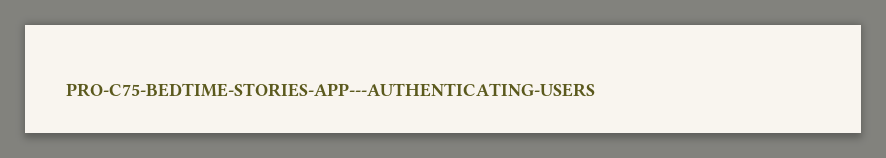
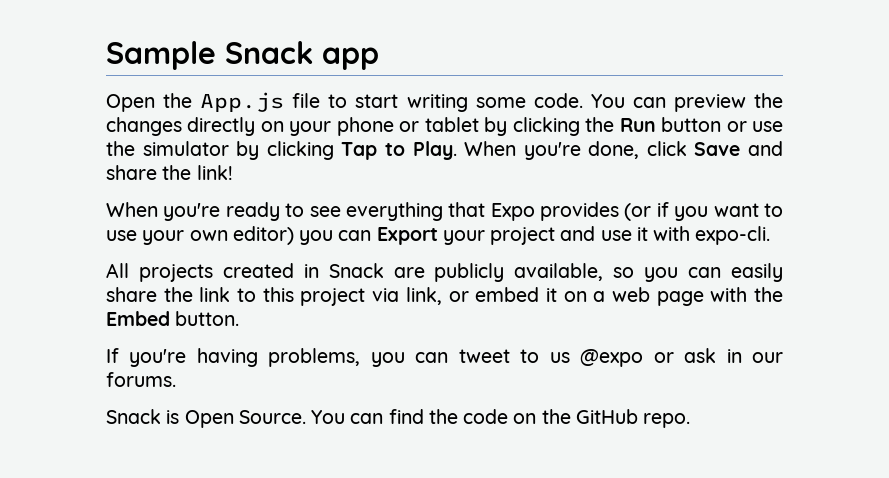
[66,83,595,97] PRO-C75-BEDTIME-STORIES-APP---AUTHENTICATING-USERS -> [106,41,379,70] [106,92,783,112] [106,117,783,136] [106,141,783,160] [106,165,233,180] [106,202,783,221] [106,226,771,245] [106,263,783,282] [106,287,783,306] [106,311,240,326] [106,348,783,367] [106,372,176,387] [106,409,691,428] Sample Snack app // Open the App.js file to start writing some code. You can preview the changes directly on your phone or tablet by clicking the Run button or use the simulator by clicking Tap to Play. When you're done, click Save and share the link! // When you're ready to see everything that Expo provides (or if you want to use your own editor) you can Export your project and use it with expo-cli. // All projects created in Snack are publicly available, so you can easily share the link to this project via link, or embed it on a web page with the Embed button. // If you're having problems, you can tweet to us @expo or ask in our forums. // Snack is Open Source. You can find the code on the GitHub repo.

